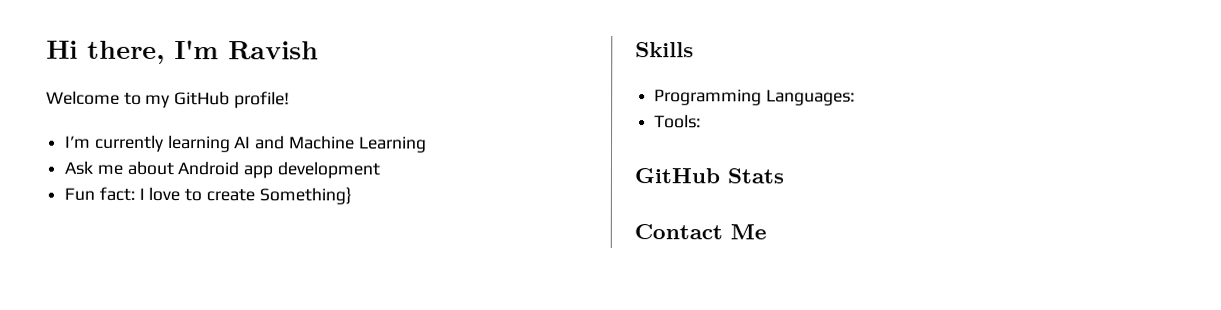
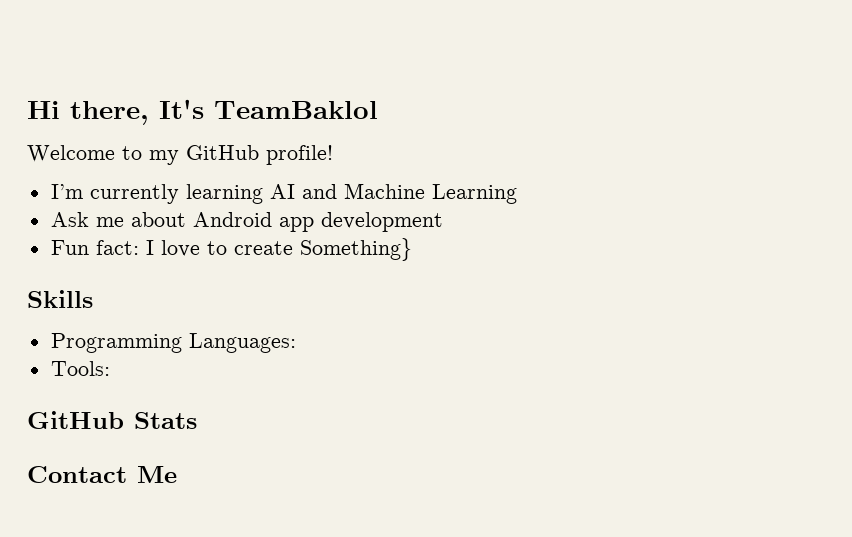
[174,40,319,60] I'm Ravish -> [159,99,378,119] It's TeamBaklol

